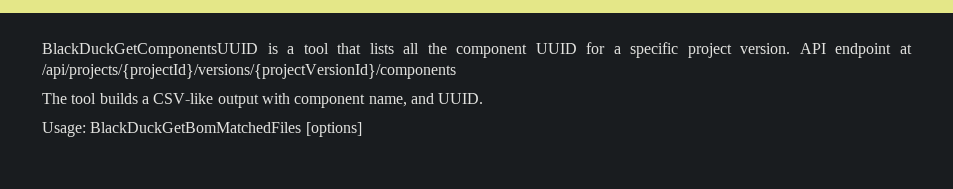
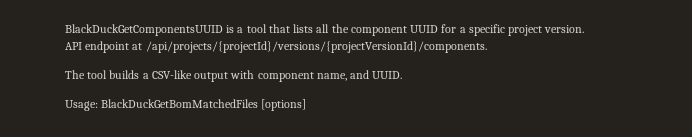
(791, 48) none -> (585, 29) //
[42,64,456,79] /api/projects/{projectId}/versions/{projectVersionId}/components -> [145,41,487,53] /api/projects/{projectId}/versions/{projectVersionId}/components.

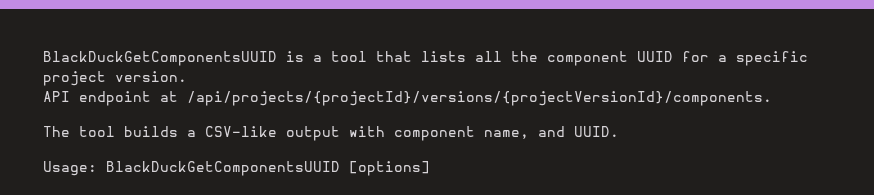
[101,99,259,108] BlackDuckGetBomMatchedFiles -> [106,161,340,176] BlackDuckGetComponentsUUID

